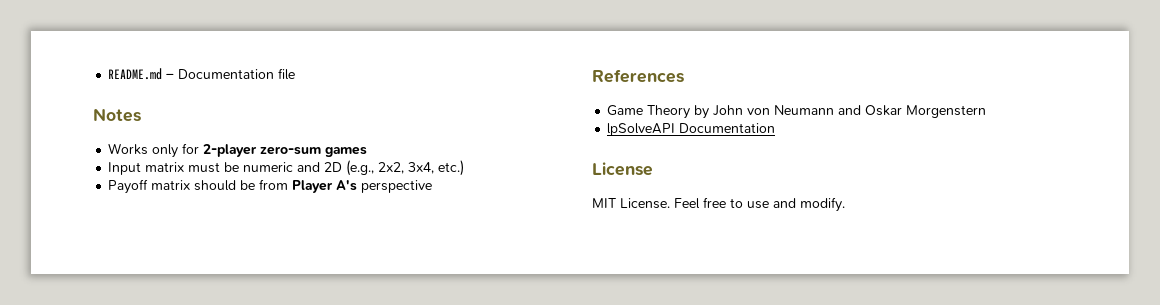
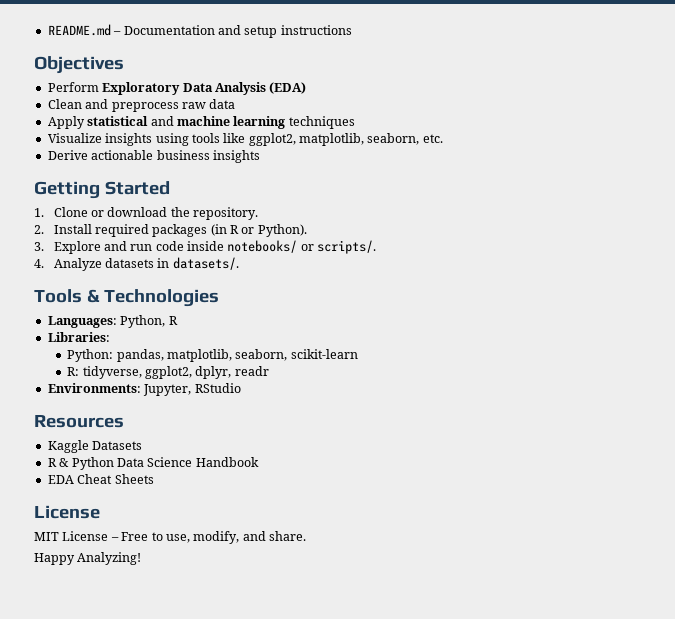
[278,68,296,80] [93,108,141,122] [108,143,368,158] [108,160,465,176] [108,179,433,194] [592,69,684,83] [607,105,987,119] [607,123,776,136] [592,162,653,176] [592,197,845,212] file // Notes // Works only for 2-player zero-sum games // Input matrix must be numeric and 2D (e.g., 2x2, 3x4, etc.) // Payoff matrix should be from Player A's perspective // References // Game Theory by John von Neumann and Oskar Morgenstern // lpSolveAPI Documentation // License // MIT License. Feel free to use and modify. -> [217,25,352,38] [34,56,124,74] [47,82,307,95] [47,99,236,112] [47,116,355,129] [47,133,443,146] [47,150,260,163] [34,181,170,199] [34,207,259,220] [34,224,307,237] [34,240,377,254] [34,257,239,271] [34,289,219,307] [47,315,178,328] [47,332,110,342] [67,349,358,362] [67,366,269,379] [47,383,241,396] [34,415,124,428] [47,440,143,453] [47,457,259,470] [47,474,154,484] [34,505,100,519] [34,531,306,544] [34,552,142,565] and setup instructions // Objectives // Perform Exploratory Data Analysis (EDA) // Clean and preprocess raw data // Apply statistical and machine learning techniques // Visualize insights using tools like ggplot2, matplotlib, seaborn, etc. // Derive actionable business insights // Getting Started // 1. Clone or download the repository. // 2. Install required packages (in R or Python). // 3. Explore and run code inside notebooks/ or scripts/. // 4. Analyze datasets in datasets/. // Tools & Technologies // Languages: Python, R // Libraries: // Python: pandas, matplotlib, seaborn, scikit-learn // R: tidyverse, ggplot2, dplyr, readr // Environments: Jupyter, RStudio // Resources // Kaggle Datasets // R & Python Data Science Handbook // EDA Cheat Sheets // License // MIT License – Free to use, modify, and share. // Happy Analyzing!

